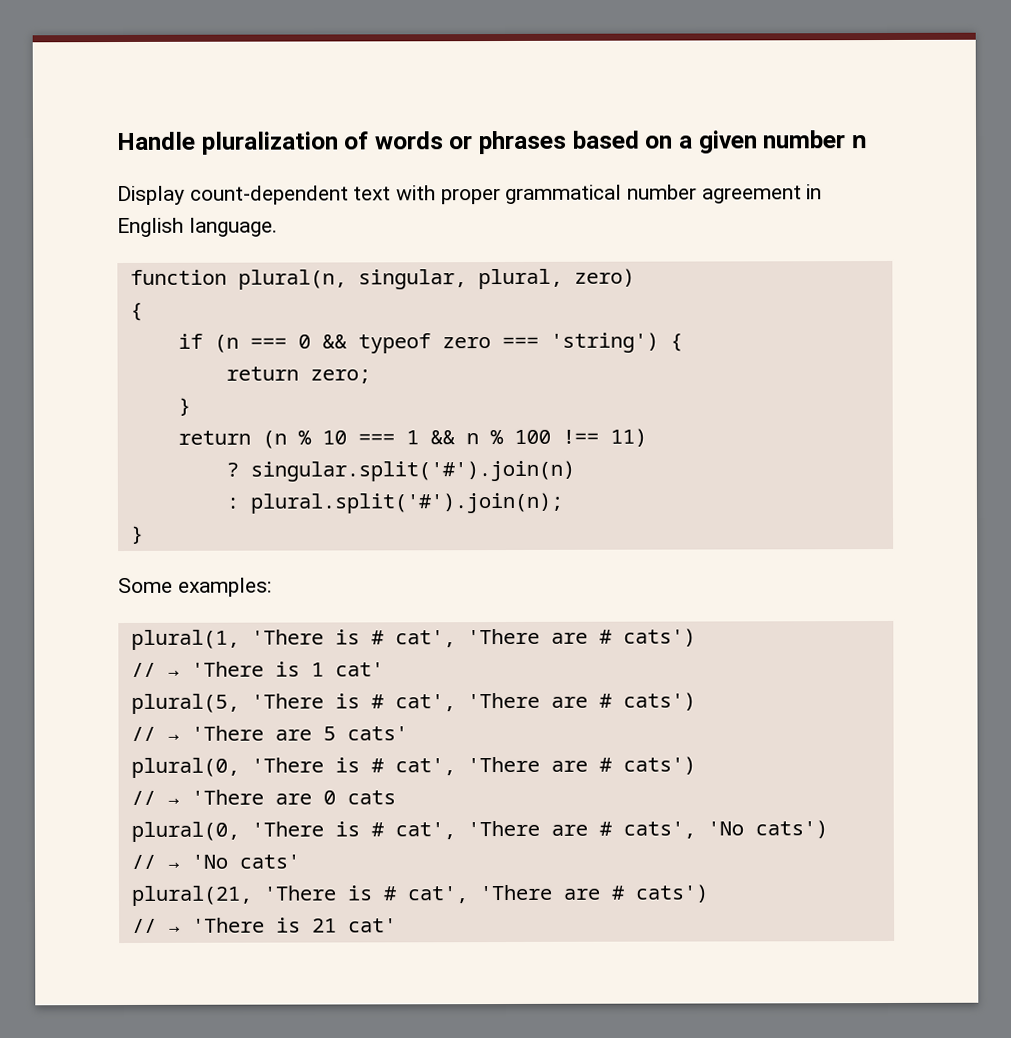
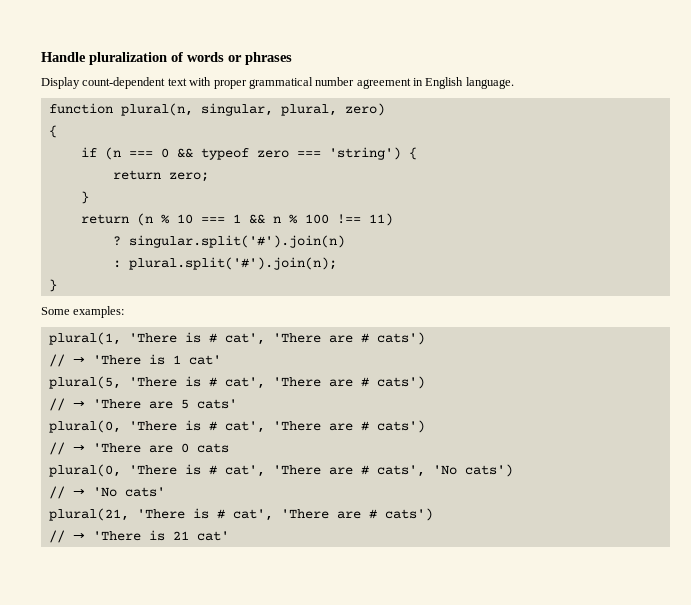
[571,130,867,154] based on a given number n -> (292, 58) none

